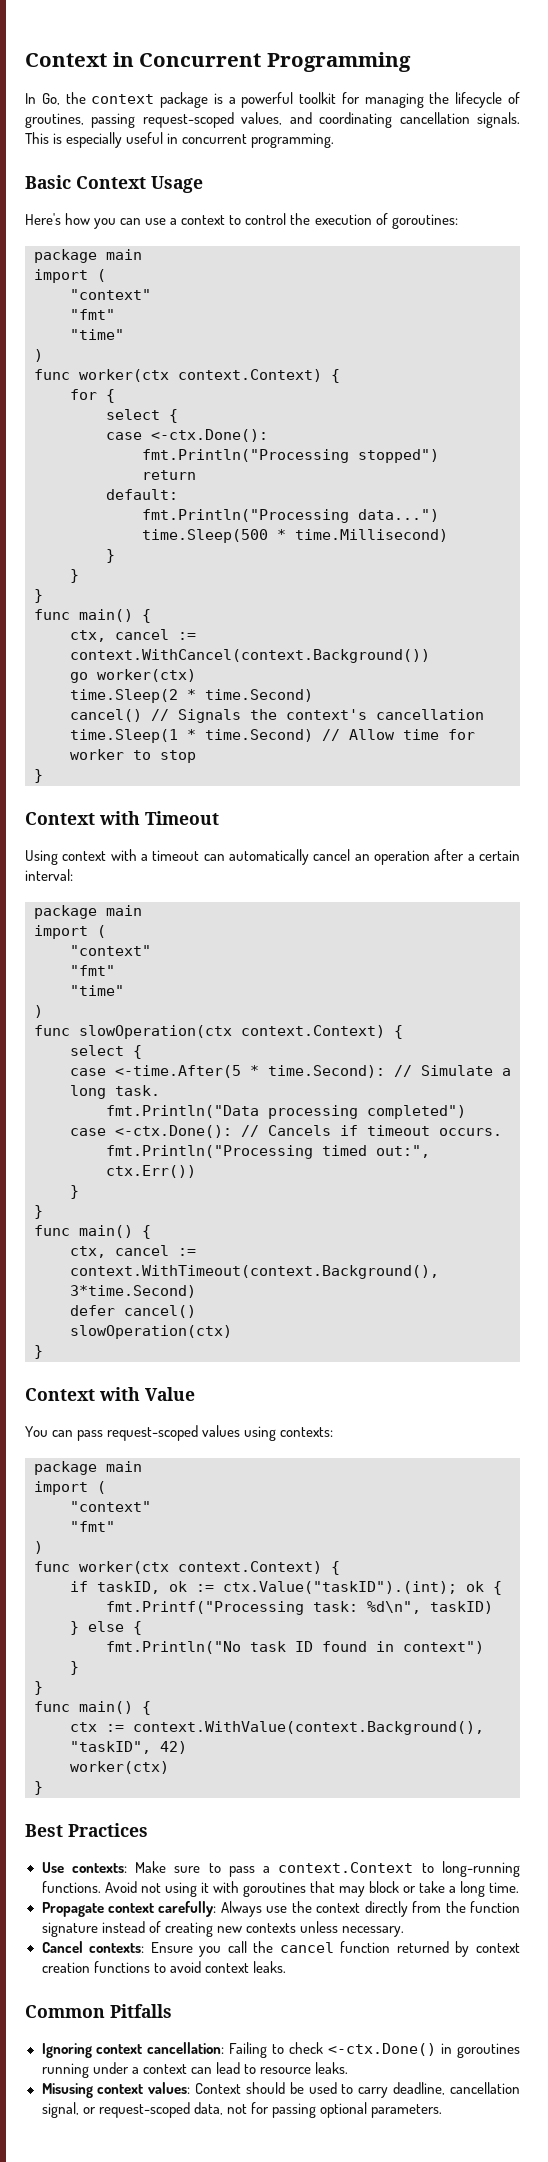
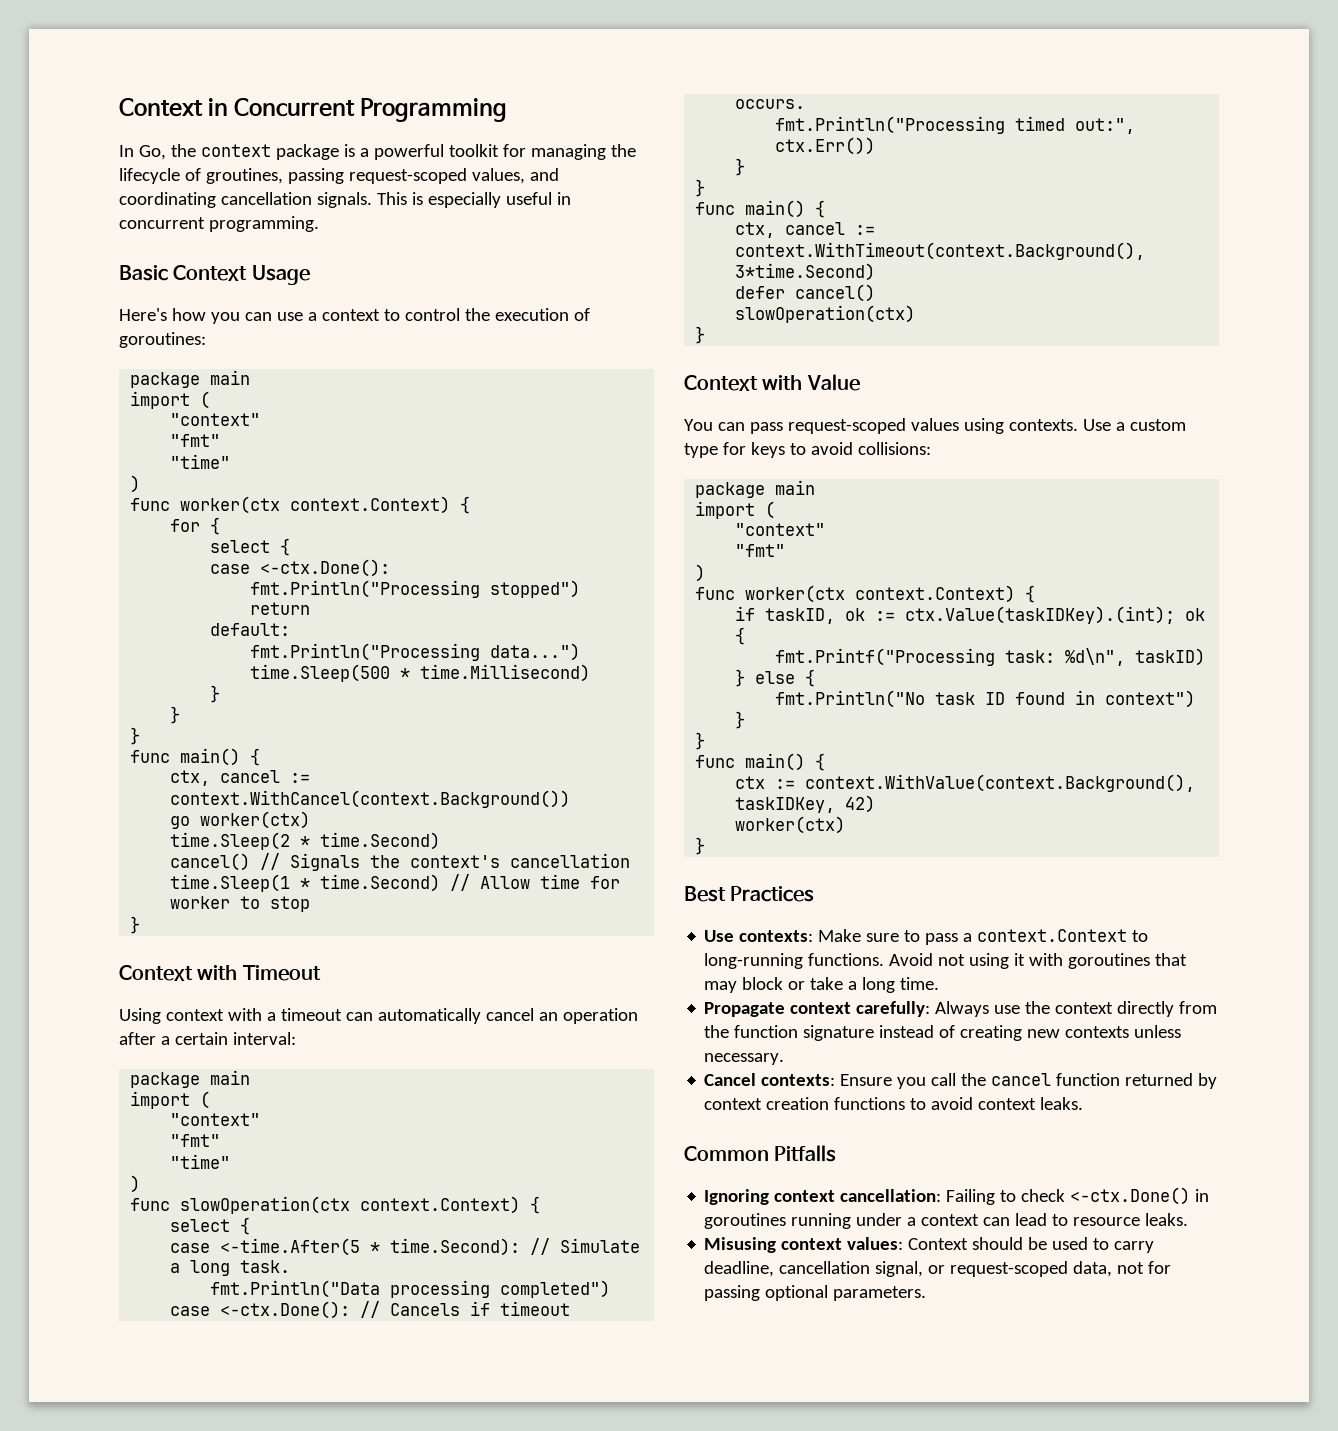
[280,1427,334,1437] contexts: -> [1008,419,1186,431] [684,442,931,458] contexts. Use a custom type for keys to avoid collisions:
[223,1581,457,1594] ctx.Value("taskID").(int); -> [905,606,1176,624] ctx.Value(taskIDKey).(int);
[70,1741,151,1754] "taskID", -> [735,797,836,813] taskIDKey,

